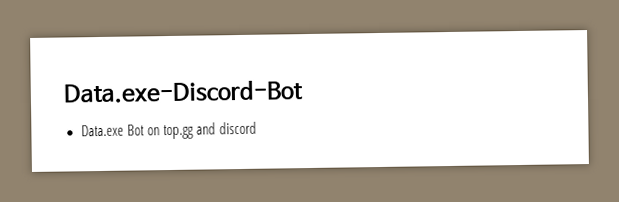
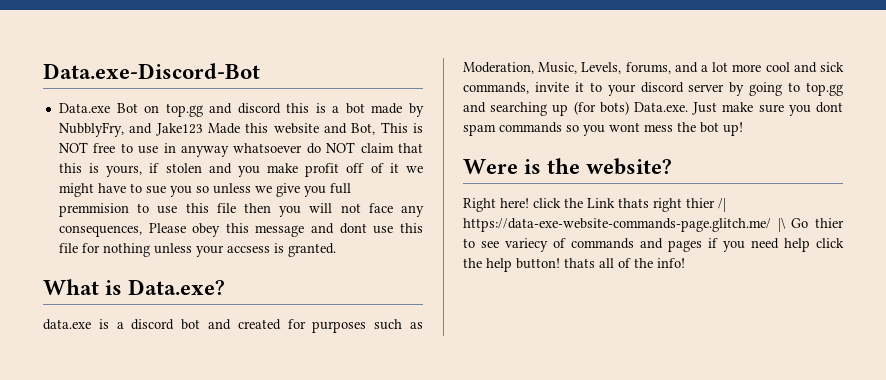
(257, 128) none -> [286,103,425,117] [58,122,424,137] [58,142,423,157] [58,163,424,177] [58,183,351,197] [58,203,424,217] [58,223,424,237] [58,243,336,257] [43,279,226,295] [43,319,424,333] [463,62,844,74] [463,82,843,96] [463,101,843,116] [463,122,743,136] [463,158,673,175] [463,198,726,212] [463,217,844,232] [463,238,844,252] [463,258,685,272] this is a bot made by NubblyFry, and Jake123 Made this website and Bot, This is NOT free to use in anyway whatsoever do NOT claim that this is yours, if stolen and you make profit off of it we might have to sue you so unless we give you full premmision to use this file then you will not face any consequences, Please obey this message and dont use this file for nothing unless your accsess is granted. // What is Data.exe? // data.exe is a discord bot and created for purposes such as Moderation, Music, Levels, forums, and a lot more cool and sick commands, invite it to your discord server by going to top.gg and searching up (for bots) Data.exe. Just make sure you dont spam commands so you wont mess the bot up! // Were is the website? // Right here! click the Link thats right thier /| https://data-exe-website-commands-page.glitch.me/ |\ Go thier to see variecy of commands and pages if you need help click the help button! thats all of the info!

